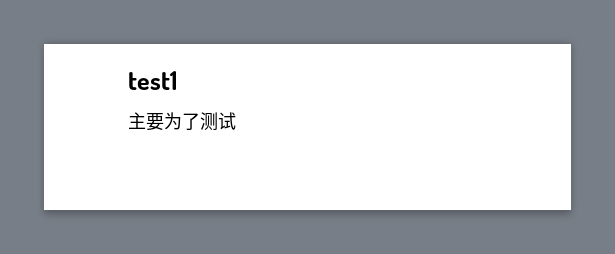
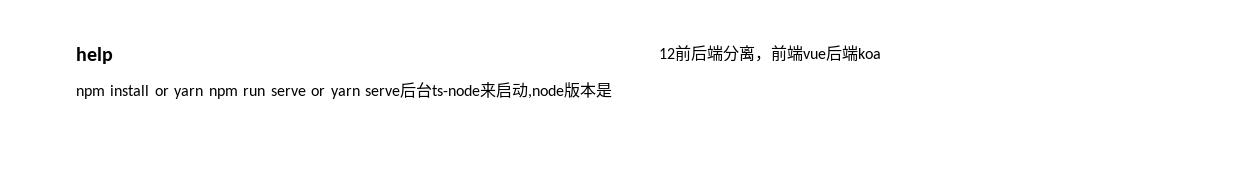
[128,71,177,90] [128,112,236,131] test1 // 主要为了测试 -> [76,47,113,64] [76,82,612,99] [659,45,881,62] help // npm install or yarn npm run serve or yarn serve后台ts-node来启动,node版本是12前后端分离，前端vue后端koa

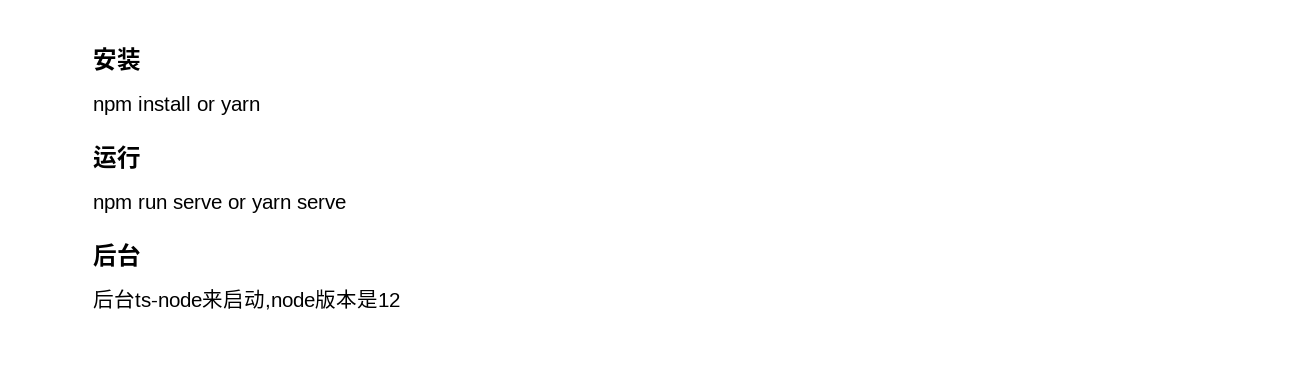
[76,47,113,64] help -> [93,47,141,71] 安装
(204, 93) none -> [93,145,141,169] // 运行 //
(401, 92) none -> [93,243,141,267] // 后台 //
[675,45,881,62] 前后端分离，前端vue后端koa -> (400, 300) none

